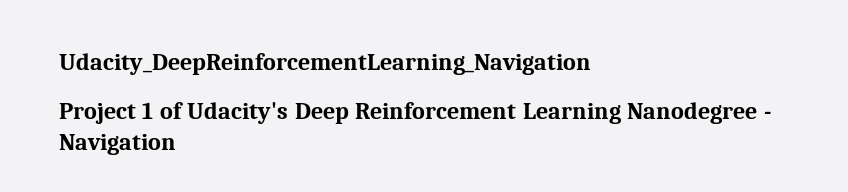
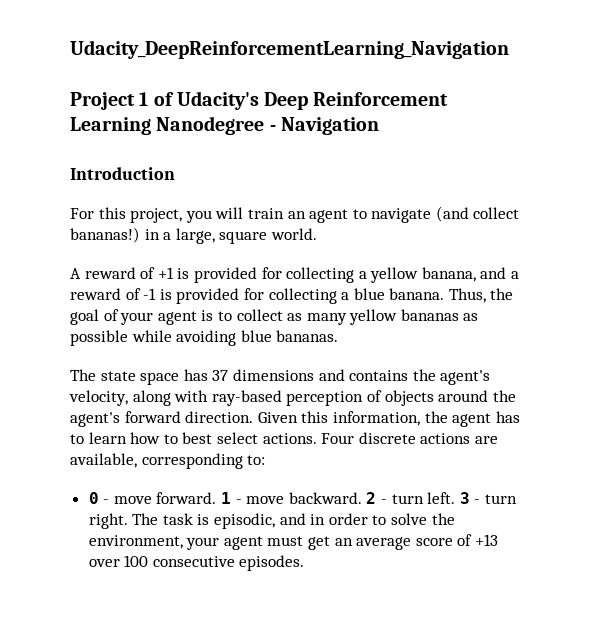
(176, 144) none -> [70,167,175,180] [70,206,520,223] [70,227,317,244] [70,267,520,283] [70,288,514,304] [70,309,479,325] [70,330,339,346] [70,369,491,385] [69,390,516,406] [70,411,520,427] [70,432,498,444] [70,453,266,469] [88,492,517,504] [88,513,455,529] [88,534,499,550] [88,555,305,571] // Introduction // For this project, you will train an agent to navigate (and collect bananas!) in a large, square world. // A reward of +1 is provided for collecting a yellow banana, and a reward of -1 is provided for collecting a blue banana. Thus, the goal of your agent is to collect as many yellow bananas as possible while avoiding blue bananas. // The state space has 37 dimensions and contains the agent's velocity, along with ray-based perception of objects around the agent's forward direction. Given this information, the agent has to learn how to best select actions. Four discrete actions are available, corresponding to: // 0 - move forward. 1 - move backward. 2 - turn left. 3 - turn right. The task is episodic, and in order to solve the environment, your agent must get an average score of +13 over 100 consecutive episodes.

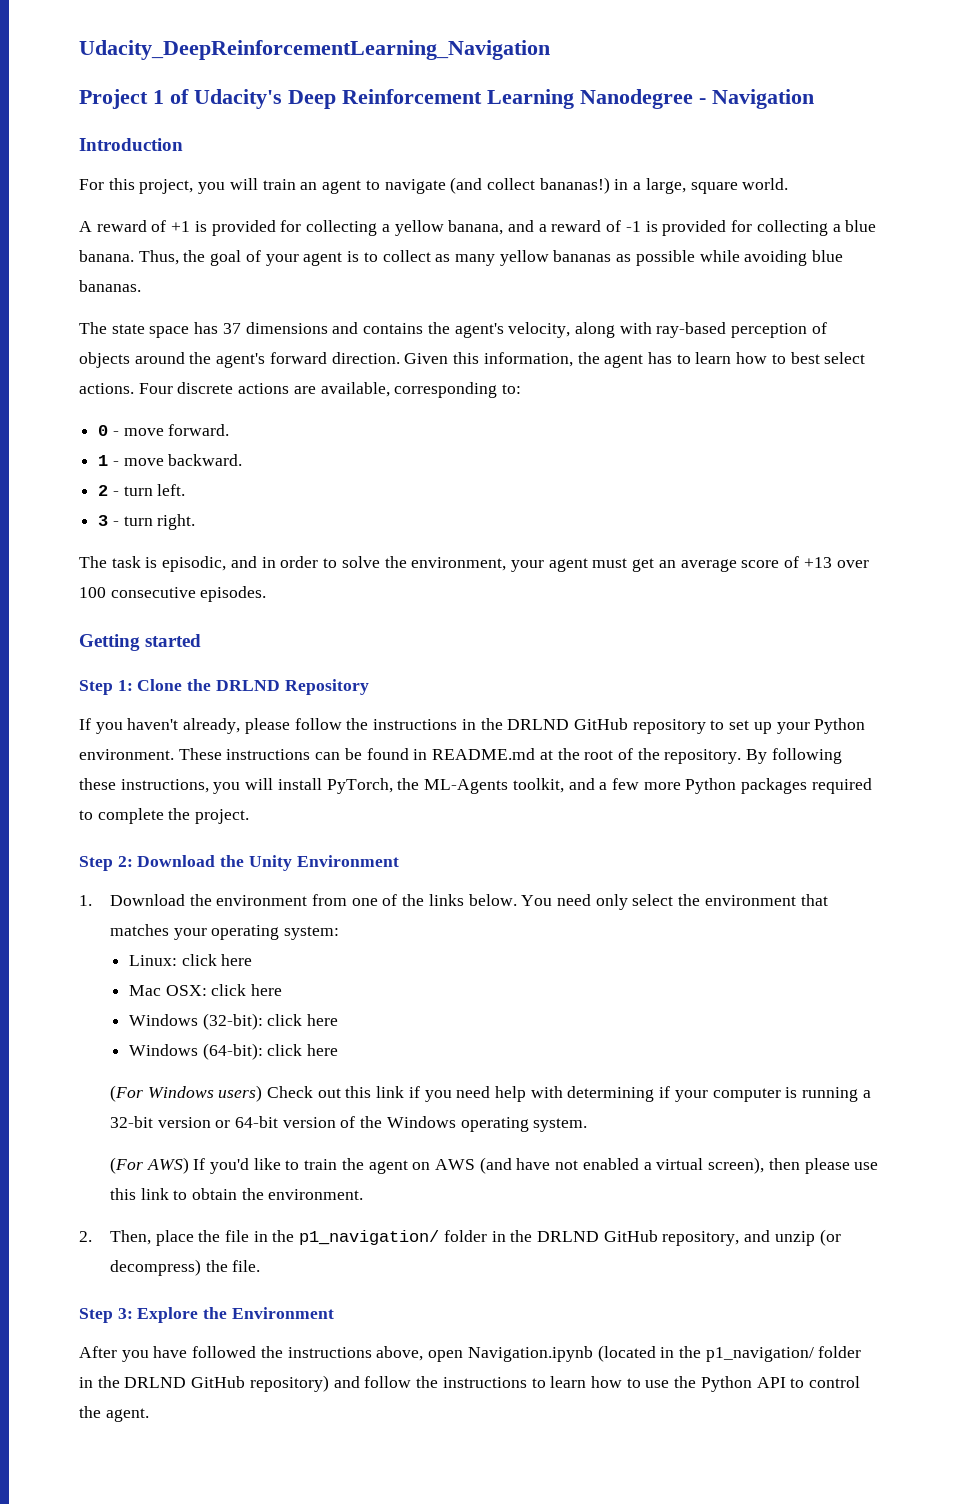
(217, 498) none -> (230, 430) //
(362, 498) none -> (243, 460) //
(456, 498) none -> (186, 490) //
(128, 521) none -> (196, 522) //
(305, 563) none -> [79,634,202,651] [79,679,369,695] [79,718,866,734] [79,748,842,764] [79,778,872,794] [79,808,250,824] [79,855,399,871] [79,894,828,910] [109,924,339,940] [129,954,253,966] [129,984,283,996] [129,1013,339,1030] [129,1043,339,1060] [109,1085,871,1102] [109,1116,588,1132] [109,1157,879,1174] [109,1188,364,1200] [79,1229,841,1246] [109,1259,261,1276] [79,1307,334,1323] [79,1345,862,1362] [79,1375,861,1392] [79,1406,149,1422] // Getting started // Step 1: Clone the DRLND Repository // If you haven't already, please follow the instructions in the DRLND GitHub repository to set up your Python environment. These instructions can be found in README.md at the root of the repository. By following these instructions, you will install PyTorch, the ML-Agents toolkit, and a few more Python packages required to complete the project. // Step 2: Download the Unity Environment // 1. Download the environment from one of the links below. You need only select the environment that matches your operating system: // Linux: click here // Mac OSX: click here // Windows (32-bit): click here // Windows (64-bit): click here // (For Windows users) Check out this link if you need help with determining if your computer is running a 32-bit version or 64-bit version of the Windows operating system. // (For AWS) If you'd like to train the agent on AWS (and have not enabled a virtual screen), then please use this link to obtain the environment. // 2. Then, place the file in the p1_navigation/ folder in the DRLND GitHub repository, and unzip (or decompress) the file. // Step 3: Explore the Environment // After you have followed the instructions above, open Navigation.ipynb (located in the p1_navigation/ folder in the DRLND GitHub repository) and follow the instructions to learn how to use the Python API to control the agent.

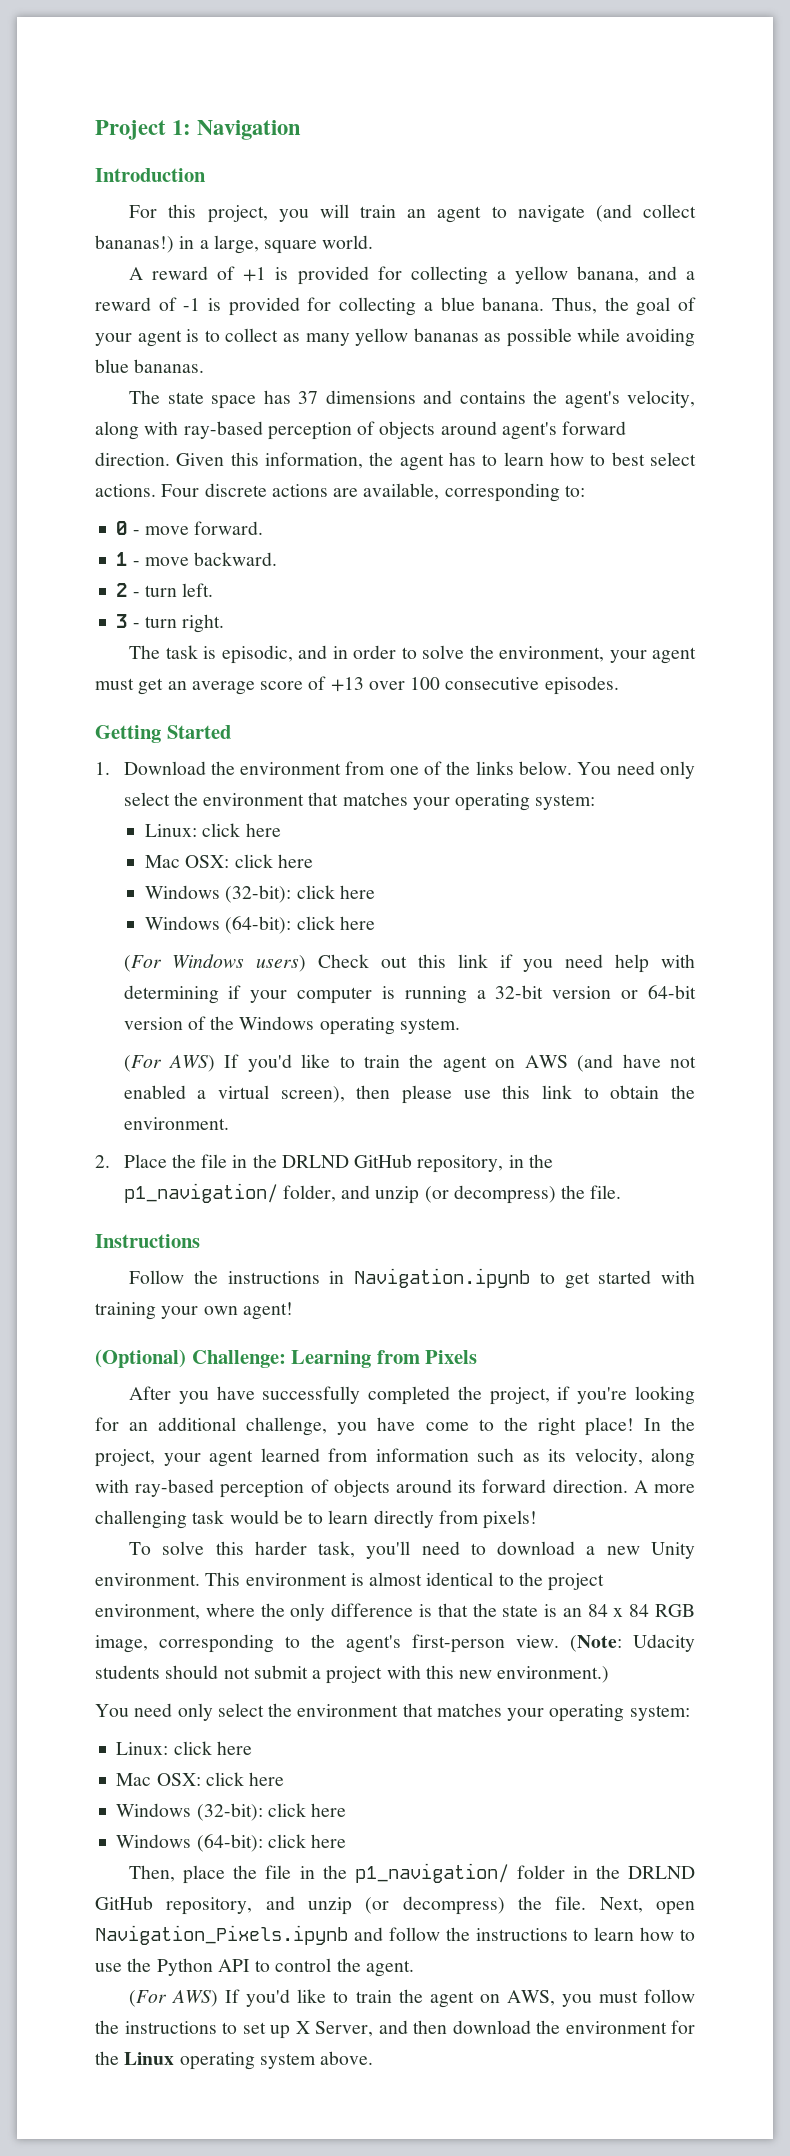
[79,40,550,60] [79,89,706,109] Udacity_DeepReinforcementLearning_Navigation // Project 1 of Udacity's Deep Reinforcement Learning Nanodegree - -> [95,120,192,140] Project 1:
[189,352,212,364] the -> (497, 428) none
[145,634,202,647] [79,679,369,695] [79,718,866,734] [79,748,842,764] [79,778,872,794] [79,808,250,824] [79,855,399,871] started // Step 1: Clone the DRLND Repository // If you haven't already, please follow the instructions in the DRLND GitHub repository to set up your Python environment. These instructions can be found in README.md at the root of the repository. By following these instructions, you will install PyTorch, the ML-Agents toolkit, and a few more Python packages required to complete the project. // Step 2: Download the Unity Environment -> [166,725,231,739] Started
(92, 1236) none -> [123,1154,553,1173] [123,1183,622,1204] [95,1234,200,1248] [129,1268,695,1289] [95,1302,293,1320] [95,1349,478,1368] [129,1386,695,1405] [95,1417,695,1436] [95,1448,695,1467] [95,1479,695,1498] [95,1510,538,1529] [129,1541,696,1559] [95,1572,605,1591] [95,1603,696,1621] [95,1634,695,1653] [95,1665,610,1684] [95,1703,690,1722] [116,1741,252,1755] [116,1772,285,1786] [116,1803,347,1821] [116,1834,347,1852] Place the file in the DRLND GitHub repository, in the p1_navigation/ folder, and unzip (or decompress) the file. // Instructions // Follow the instructions in Navigation.ipynb to get started with training your own agent! // (Optional) Challenge: Learning from Pixels // After you have successfully completed the project, if you're looking for an additional challenge, you have come to the right place! In the project, your agent learned from information such as its velocity, along with ray-based perception of objects around its forward direction. A more challenging task would be to learn directly from pixels! // To solve this harder task, you'll need to download a new Unity environment. This environment is almost identical to the project environment, where the only difference is that the state is an 84 x 84 RGB image, corresponding to the agent's first-person view. (Note: Udacity students should not submit a project with this new environment.) // You need only select the environment that matches your operating system: // Linux: click here // Mac OSX: click here // Windows (32-bit): click here // Windows (64-bit): click here //
[79,1307,334,1323] [79,1345,862,1362] [79,1375,329,1392] // Step 3: Explore the Environment // After you have followed the instructions above, open Navigation.ipynb (located in the p1_navigation/ folder in the DRLND GitHub repository) -> [599,1897,695,1915] [95,1925,348,1945] Next, open Navigation_Pixels.ipynb
(149, 1415) none -> [129,1989,695,2008] [95,2020,695,2039] [95,2051,374,2070] // (For AWS) If you'd like to train the agent on AWS, you must follow the instructions to set up X Server, and then download the environment for the Linux operating system above.

